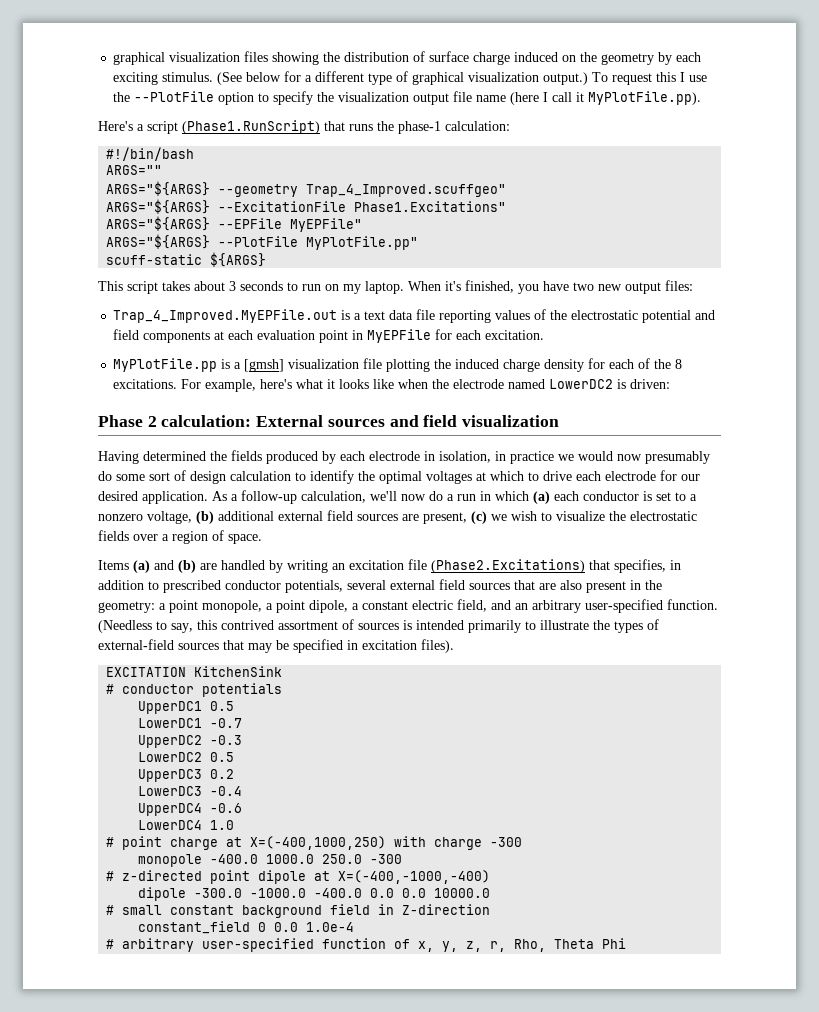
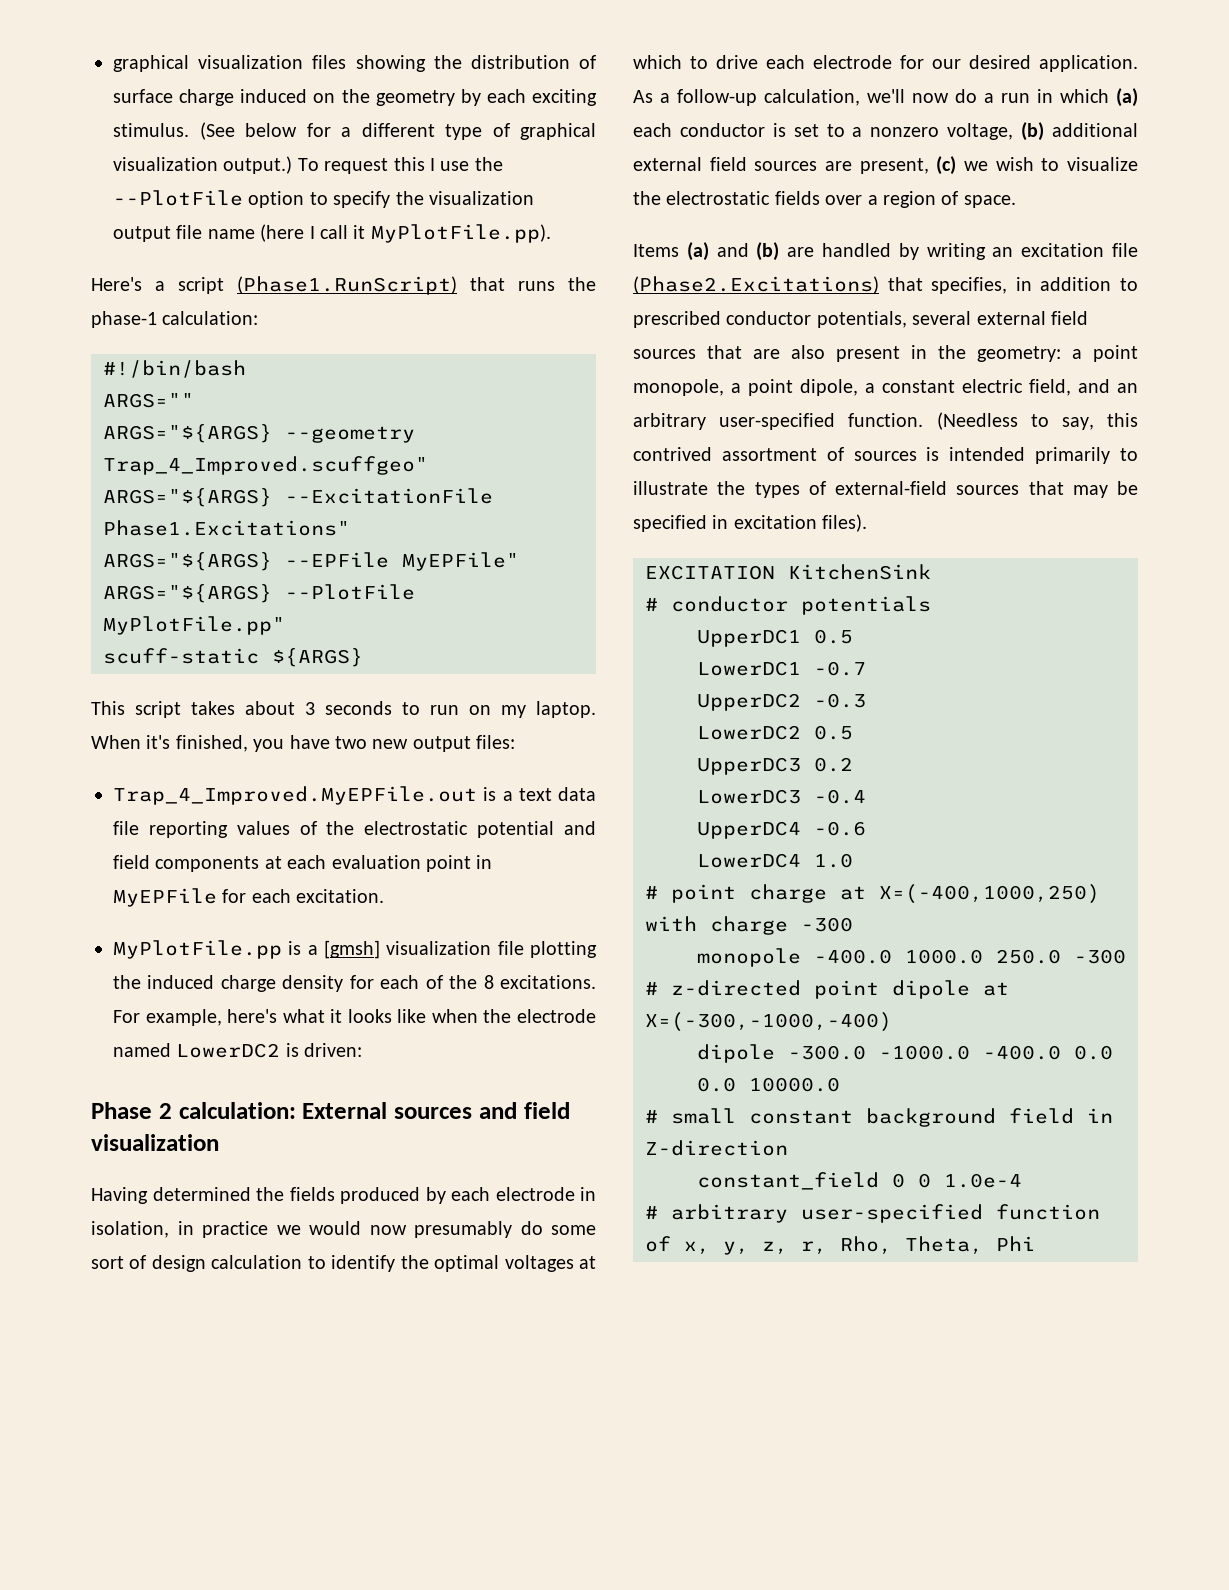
[338,870,491,884] X=(-400,-1000,-400) -> [645,1012,892,1032] X=(-300,-1000,-400)
[274,922,299,932] 0.0 -> [918,1173,931,1188] 0
[554,939,595,949] Theta -> [905,1236,983,1255] Theta,

